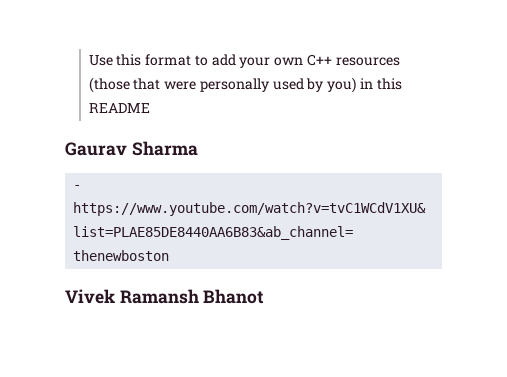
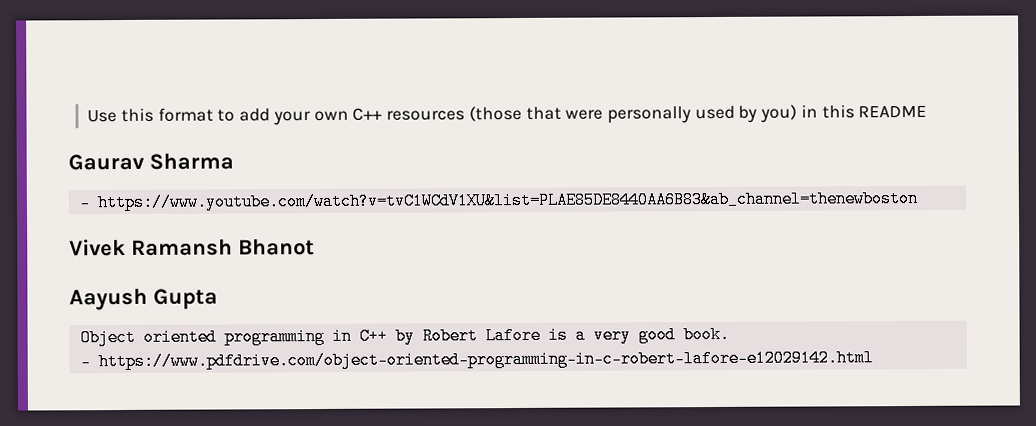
(265, 296) none -> [69,287,218,311] [79,325,730,347] [79,349,874,371] // Aayush Gupta // Object oriented programming in C++ by Robert Lafore is a very good book. // - https://www.pdfdrive.com/object-oriented-programming-in-c-robert-lafore-e12029142.html

